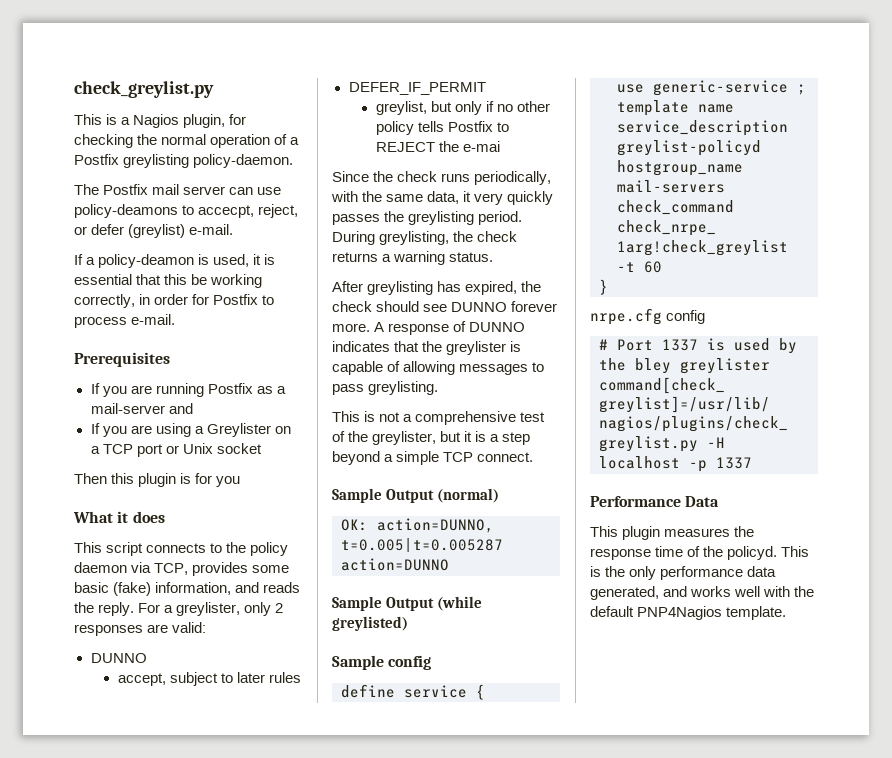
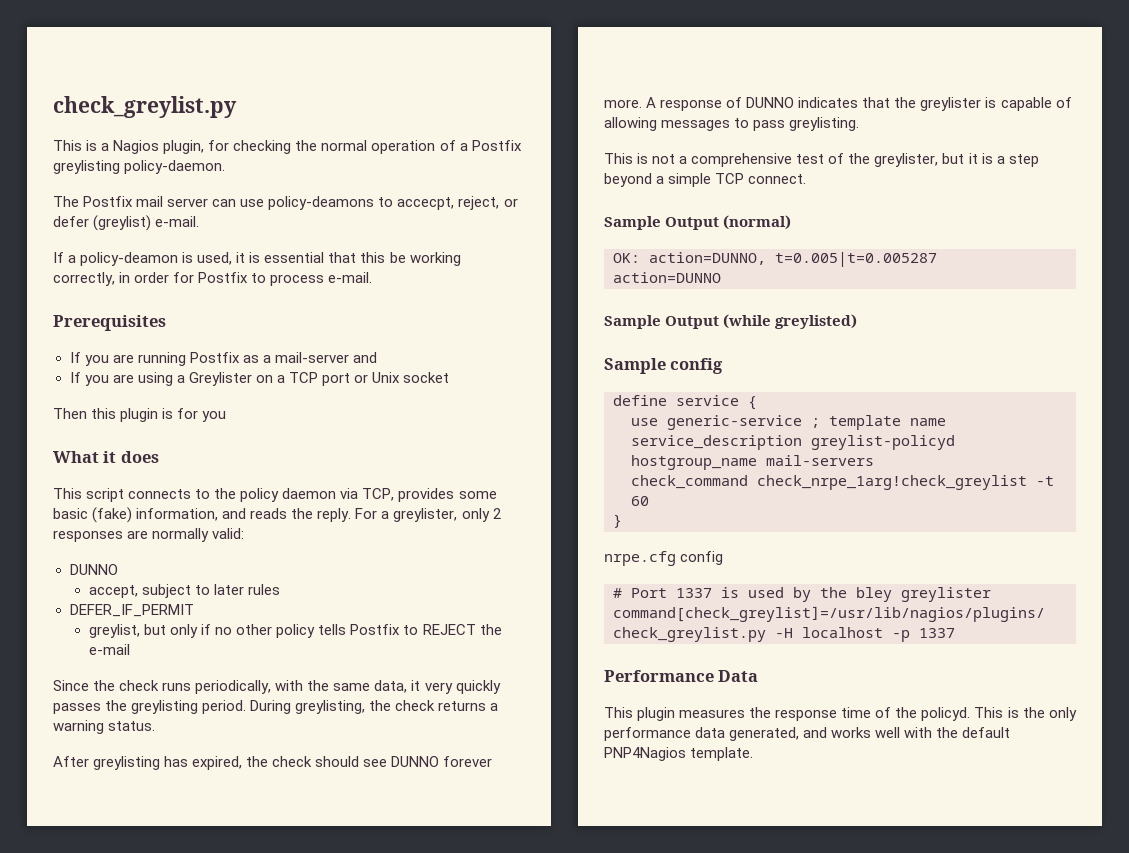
(169, 628) none -> [152,528,210,542] normally
[462,141,500,152] e-mai -> [88,644,130,655] e-mail

